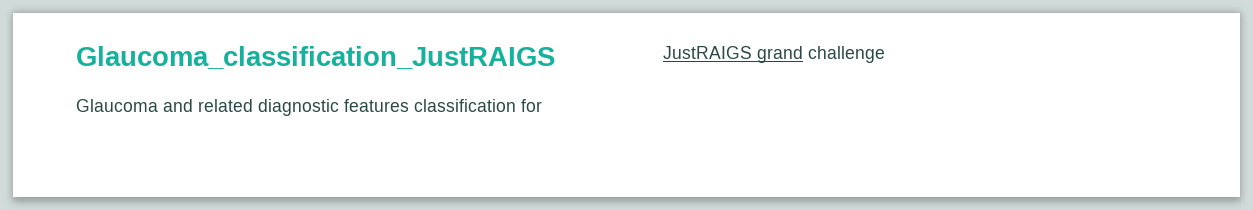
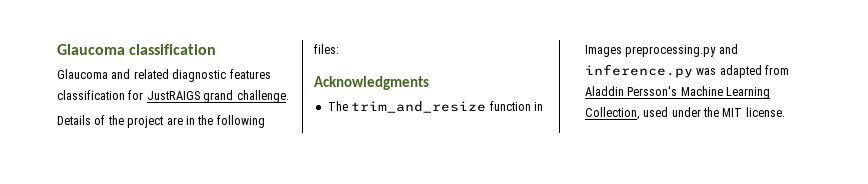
[76,46,555,70] Glaucoma_classification_JustRAIGS -> [57,44,217,55] Glaucoma classification
[808,46,885,63] challenge -> [236,90,289,103] [57,115,265,128] [314,44,339,54] [314,76,429,90] [327,101,543,113] [584,44,738,57] [584,64,789,78] [584,86,770,99] [584,107,785,120] challenge. // Details of the project are in the following files: // Acknowledgments // The trim_and_resize function in Images preprocessing.py and inference.py was adapted from Aladdin Persson's Machine Learning Collection, used under the MIT license.

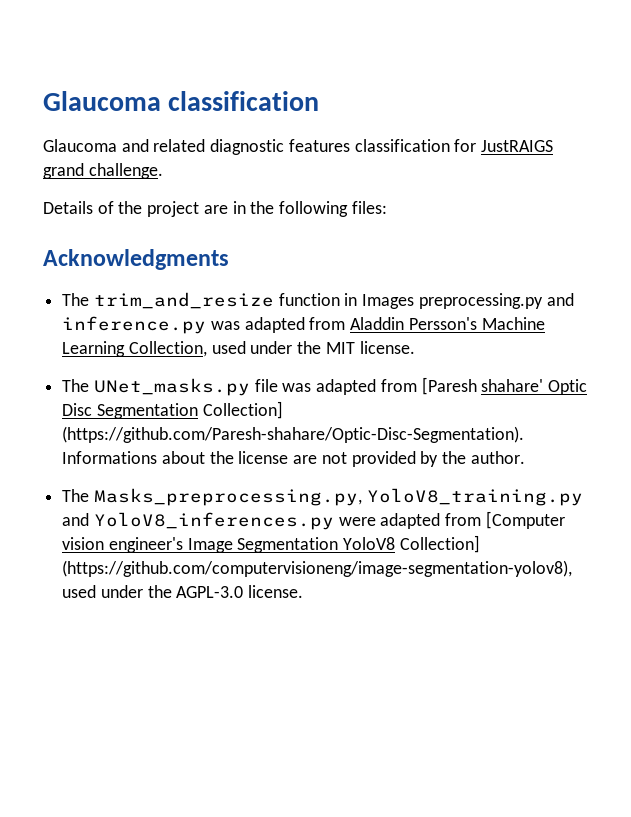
(785, 112) none -> [62,377,588,396] [62,401,283,419] [62,426,525,443] [62,451,525,467] [62,488,583,506] [62,511,565,530] [62,535,480,553] [62,560,573,577] [62,585,304,598] // The UNet_masks.py file was adapted from [Paresh shahare' Optic Disc Segmentation Collection] (https://github.com/Paresh-shahare/Optic-Disc-Segmentation). Informations about the license are not provided by the author. // The Masks_preprocessing.py, YoloV8_training.py and YoloV8_inferences.py were adapted from [Computer vision engineer's Image Segmentation YoloV8 Collection] (https://github.com/computervisioneng/image-segmentation-yolov8), used under the AGPL-3.0 license.

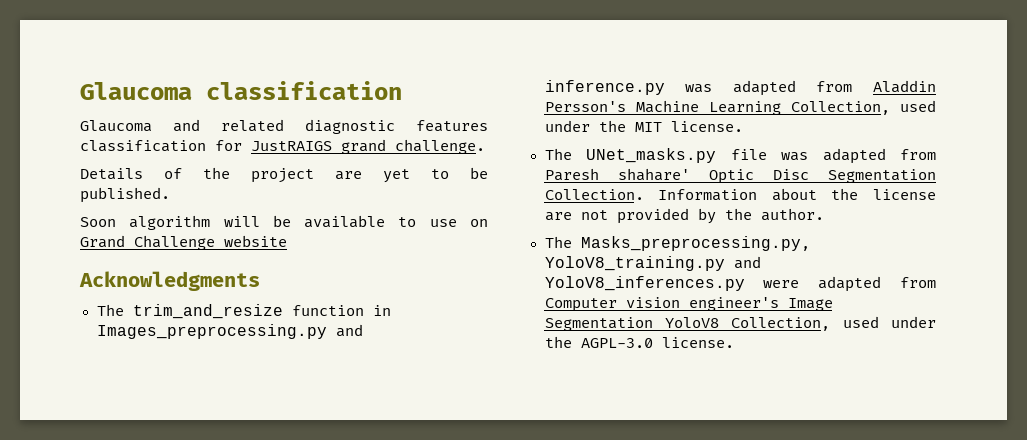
[232,201,387,217] in the following files: -> [383,167,488,183] [80,187,170,203] [80,215,488,230] [80,235,287,250] yet to be published. // Soon algorithm will be available to use on Grand Challenge website
[362,293,543,309] Images preprocessing.py -> [96,324,327,339] Images_preprocessing.py
[421,377,477,395] [Paresh -> [544,168,599,181] Paresh
[202,401,283,419] [62,426,525,443] [62,451,158,464] Collection] (https://github.com/Paresh-shahare/Optic-Disc-Segmentation). Informations -> [544,189,758,201] Collection. Information
[485,511,565,529] [Computer -> [544,298,617,312] Computer
[399,535,480,553] [62,560,573,577] Collection] (https://github.com/computervisioneng/image-segmentation-yolov8), -> [731,317,831,331] Collection,

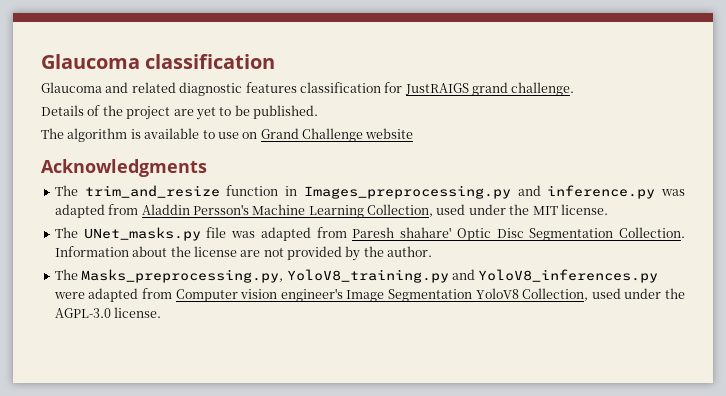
[80,215,291,230] Soon algorithm will be -> [41,128,141,142] The algorithm is

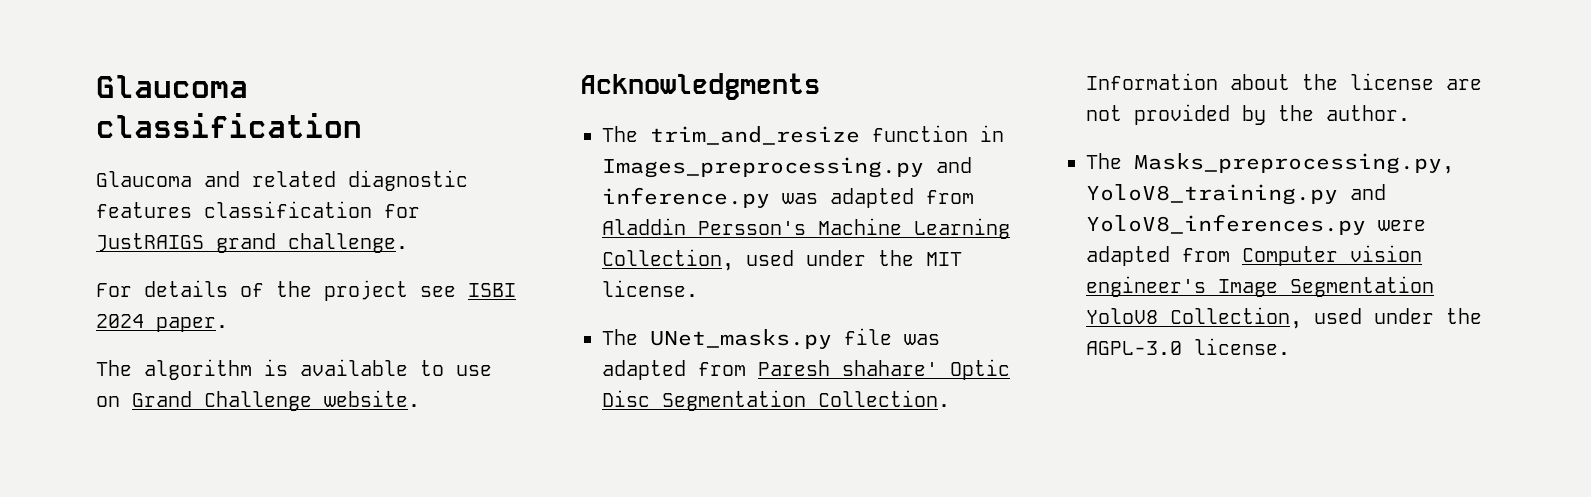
[41,105,84,116] Details -> [96,280,228,297] For details
[173,105,318,120] are yet to be published. -> [420,283,516,297] [96,314,228,332] see ISBI 2024 paper.
[365,128,414,139] website -> [324,390,420,407] website.

